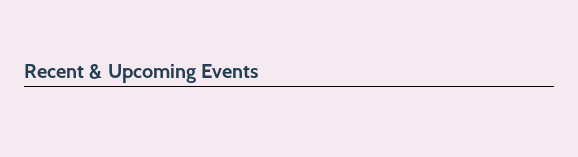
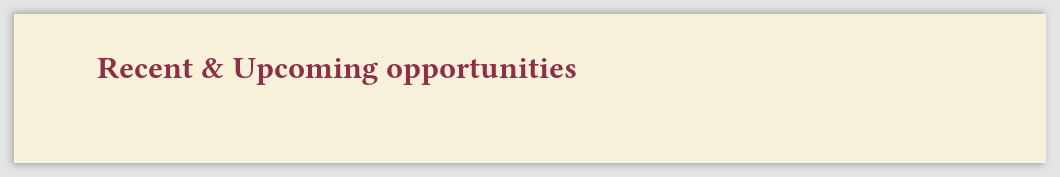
[201,64,259,78] Events -> [386,58,578,85] opportunities

